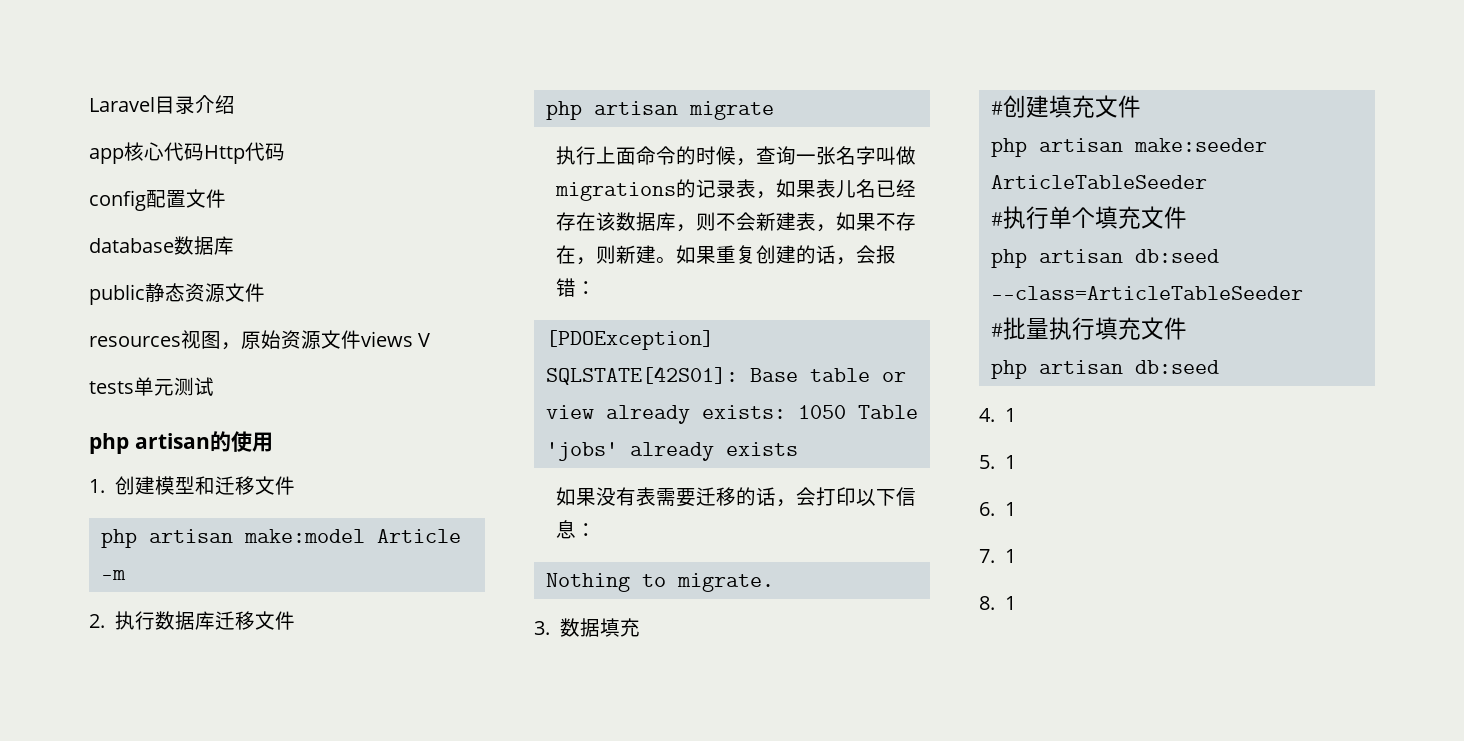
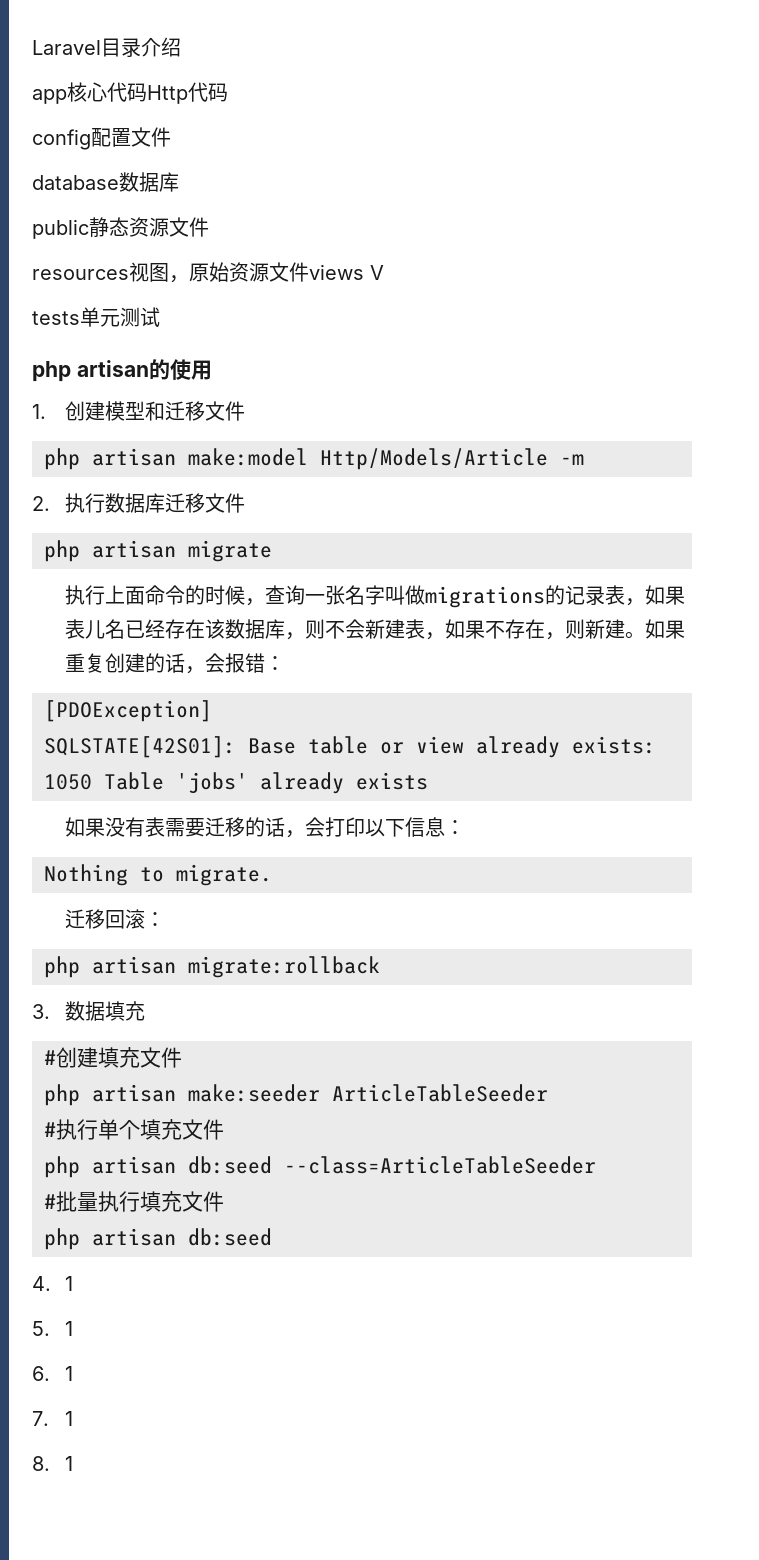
[376,529,461,543] Article -> [320,448,548,470] Http/Models/Article
(774, 582) none -> [65,909,166,929] [44,956,380,978] // 迁移回滚： // php artisan migrate:rollback

